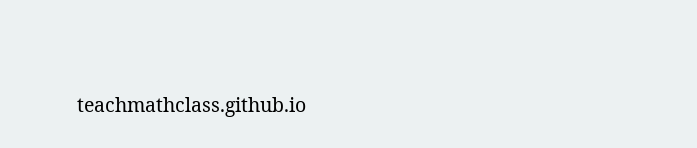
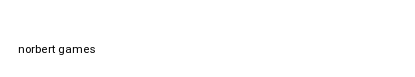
[77,97,306,117] teachmathclass.github.io -> [18,45,96,55] norbert games

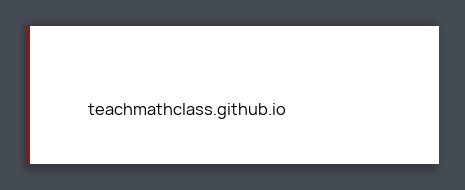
[18,45,96,55] norbert games -> [88,103,286,119] teachmathclass.github.io

